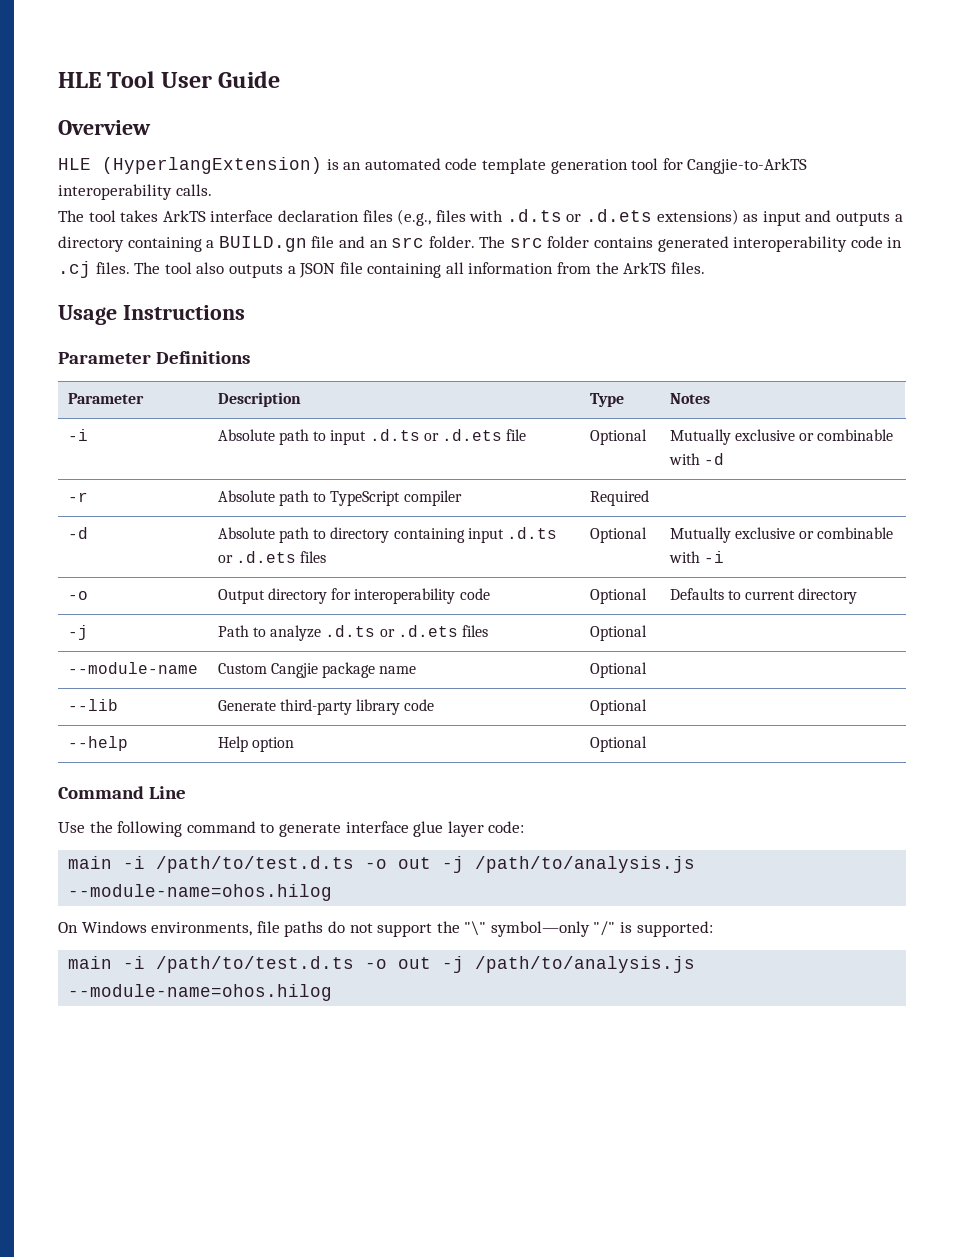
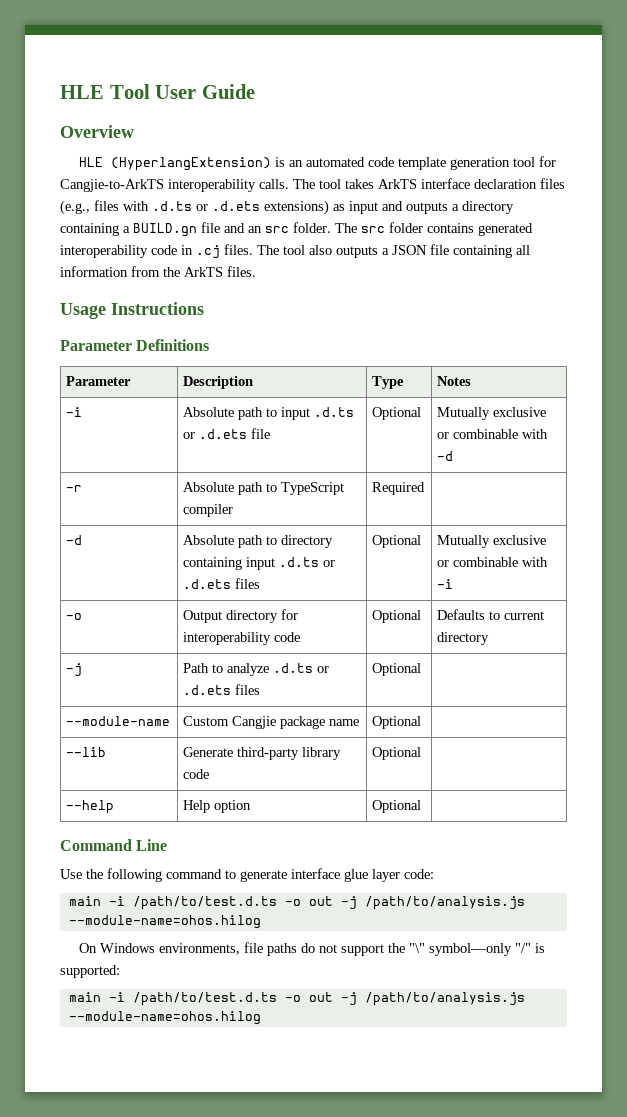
(212, 190) // -> (289, 184) none

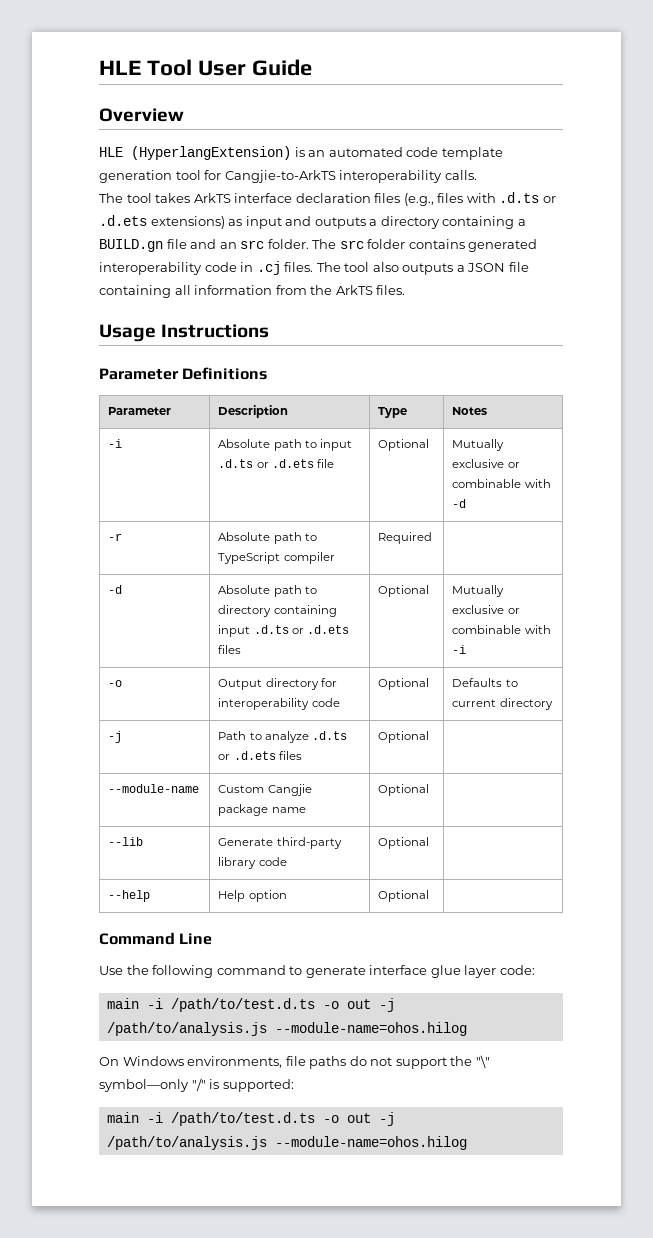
(289, 184) none -> (477, 175) //

